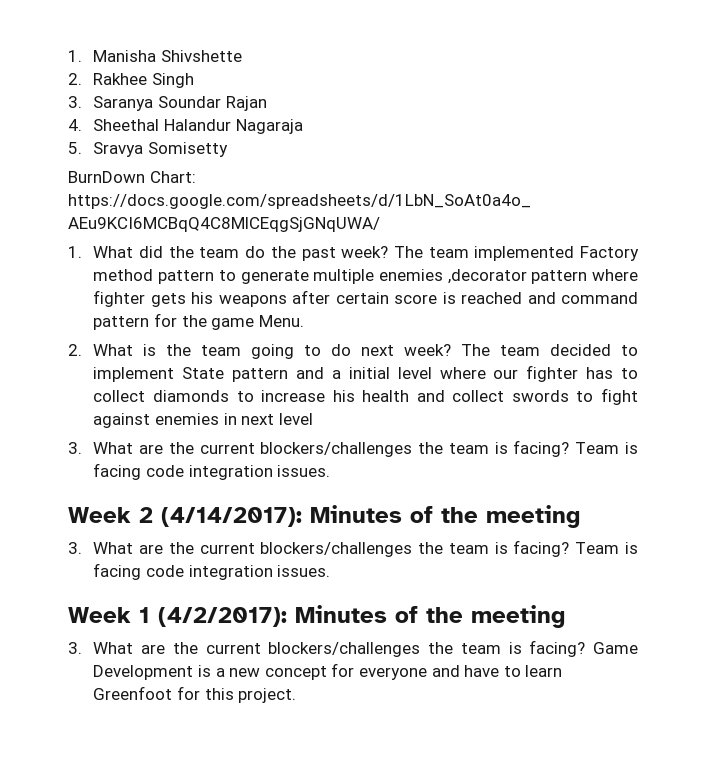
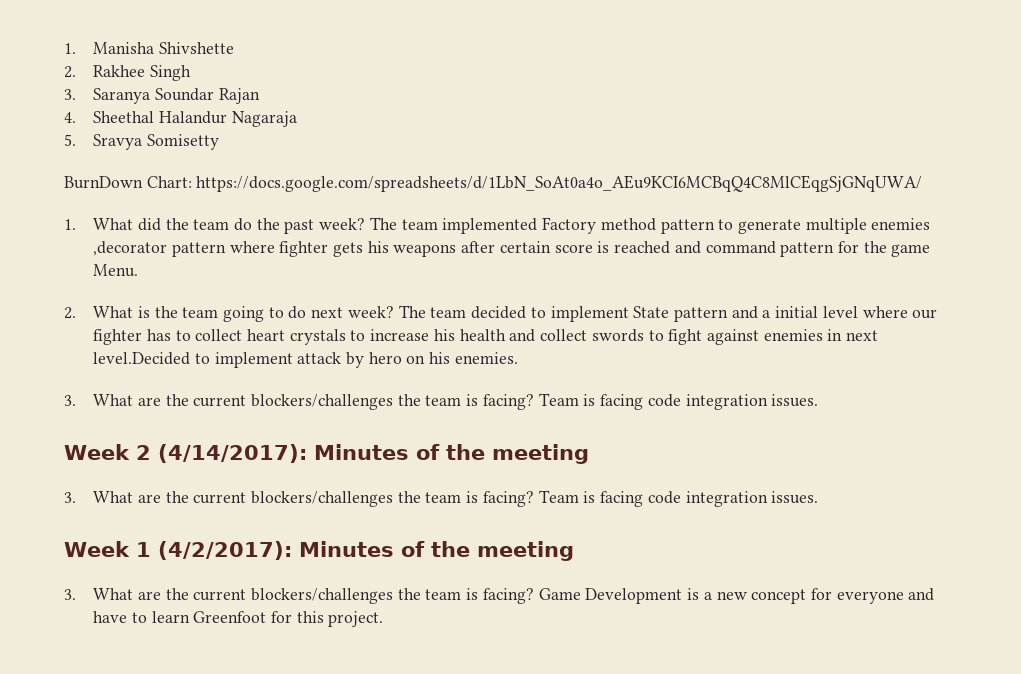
[152,390,229,402] diamonds -> [247,329,346,345] heart crystals
[278,413,313,425] level -> [93,352,518,368] level.Decided to implement attack by hero on his enemies.

